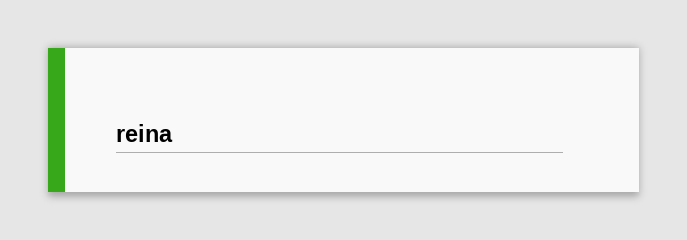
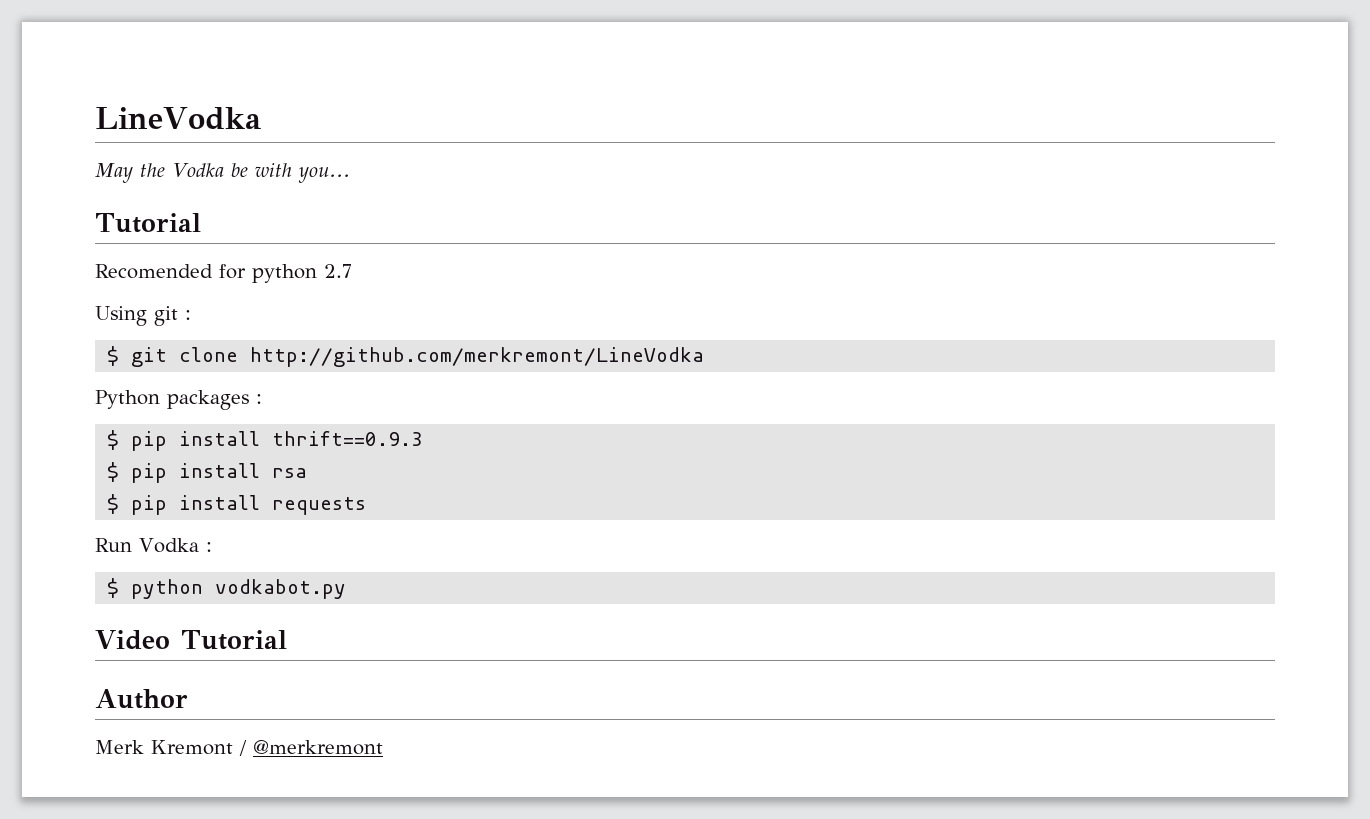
[116,124,173,142] reina -> [95,107,261,130] [95,163,350,183] [95,213,201,233] [95,264,352,283] [95,306,191,326] [107,346,705,367] [95,390,262,410] [107,430,424,451] [107,462,308,483] [107,494,367,515] [95,538,212,553] [107,578,347,599] [95,630,287,650] [95,689,188,709] [95,740,383,756] LineVodka // May the Vodka be with you... // Tutorial // Recomended for python 2.7 // Using git : // $ git clone http://github.com/merkremont/LineVodka // Python packages : // $ pip install thrift==0.9.3 // $ pip install rsa // $ pip install requests // Run Vodka : // $ python vodkabot.py // Video Tutorial // Author // Merk Kremont / @merkremont

